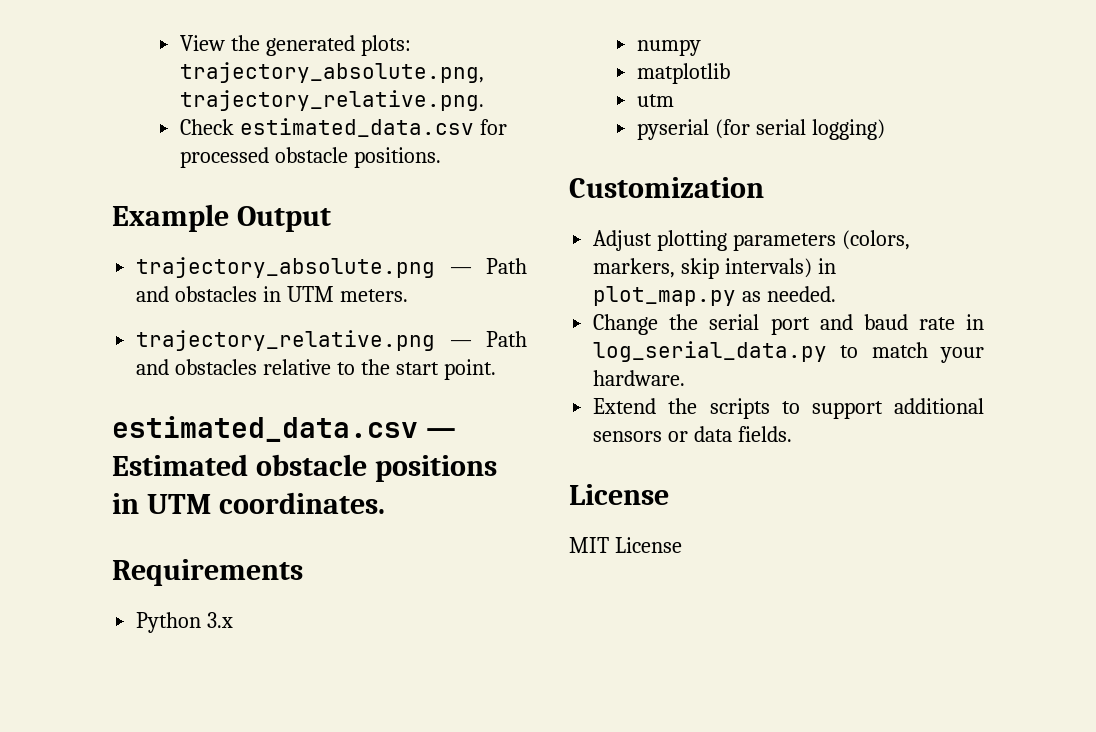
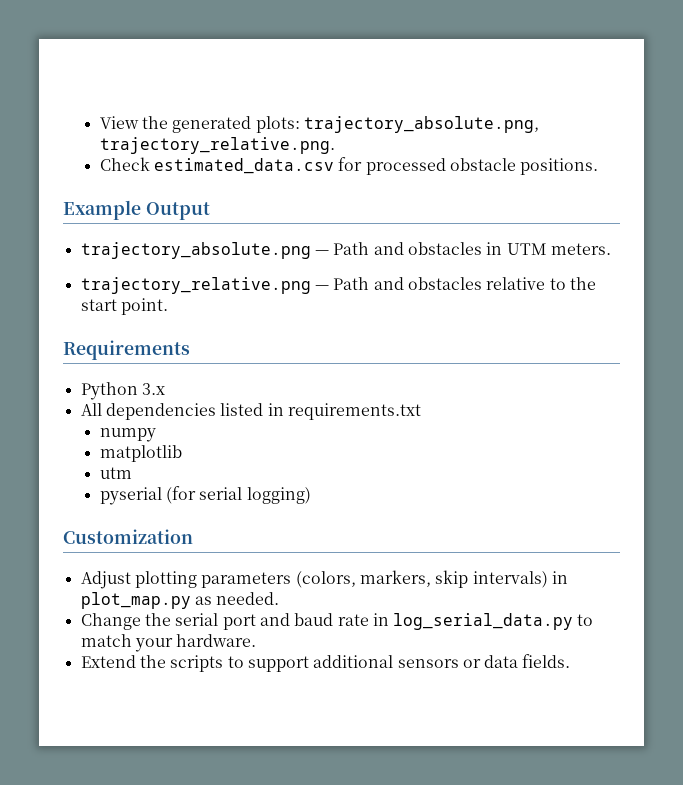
[112,416,456,442] [112,454,497,482] [112,492,385,514] [112,559,303,586] [136,612,234,633] estimated_data.csv — Estimated obstacle positions in UTM coordinates. // Requirements // Python 3.x -> [63,340,190,360] [80,382,165,400] [80,403,421,420] Requirements // Python 3.x // All dependencies listed in requirements.txt
[569,484,669,505] [569,537,682,553] // License // MIT License -> (571, 661) none

